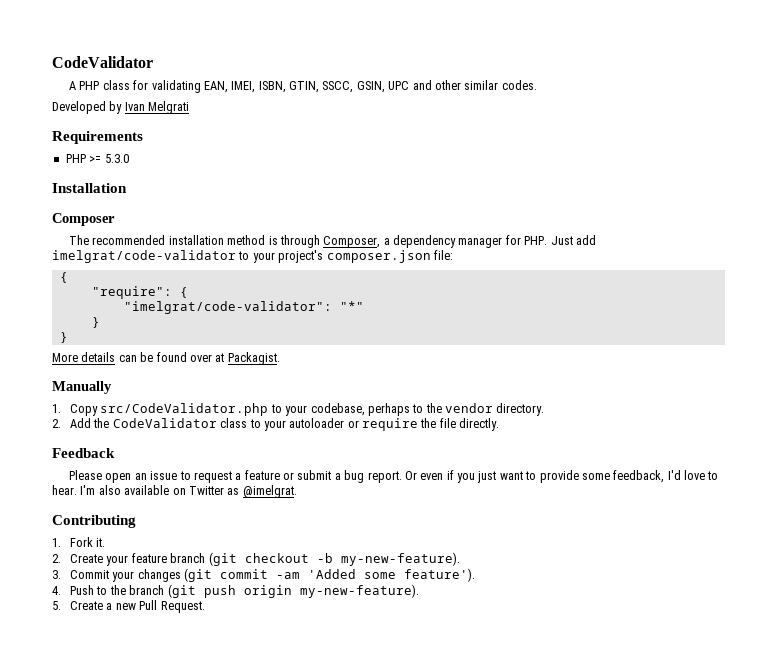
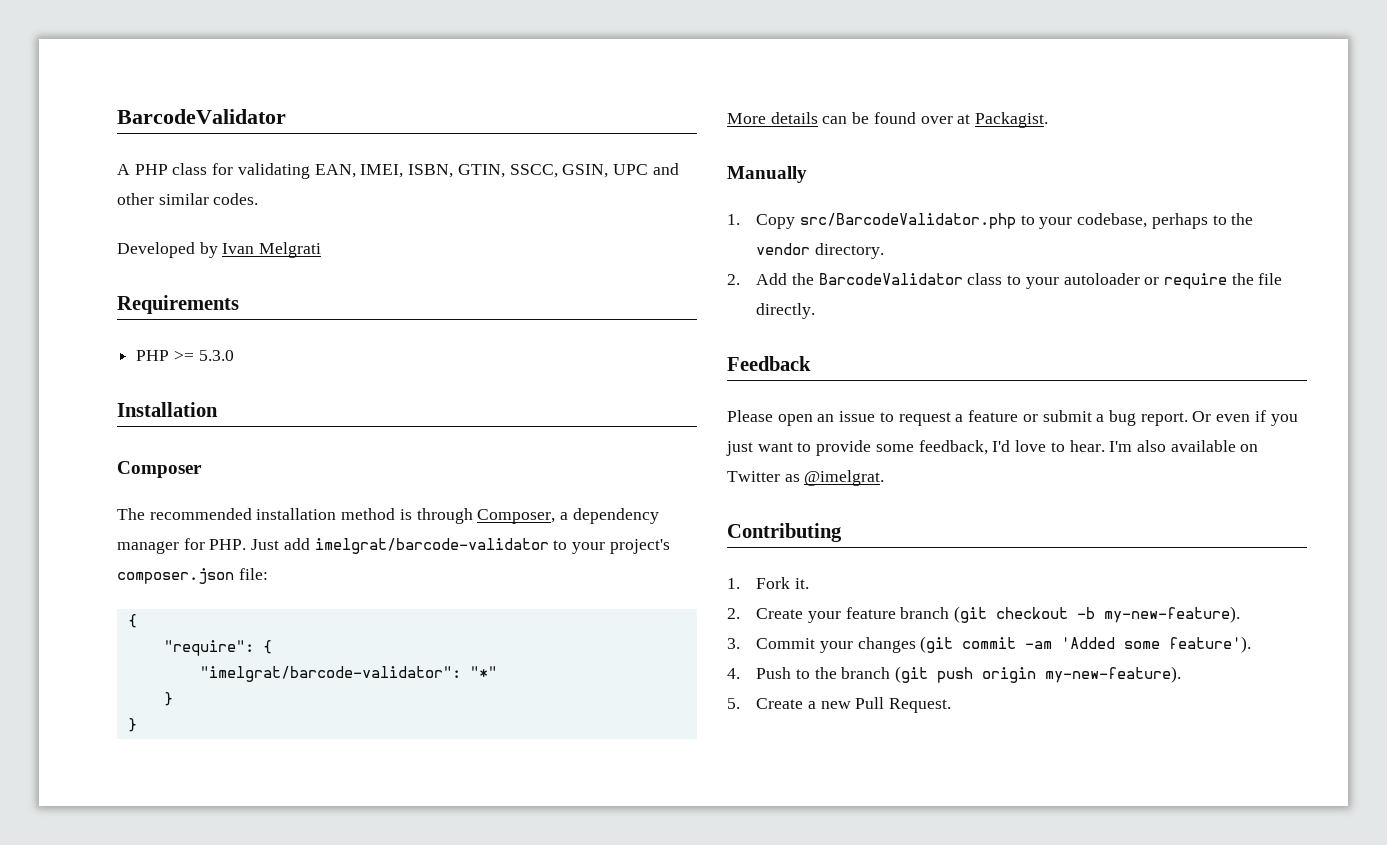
[52,56,153,68] CodeValidator -> [117,109,286,124] BarcodeValidator
[52,250,236,263] imelgrat/code-validator -> [314,538,549,554] imelgrat/barcode-validator
[123,301,332,314] "imelgrat/code-validator": -> [199,666,461,682] "imelgrat/barcode-validator":
[100,403,269,416] src/CodeValidator.php -> [799,213,1016,229] src/BarcodeValidator.php
[112,418,217,428] CodeValidator -> [818,273,963,285] BarcodeValidator

